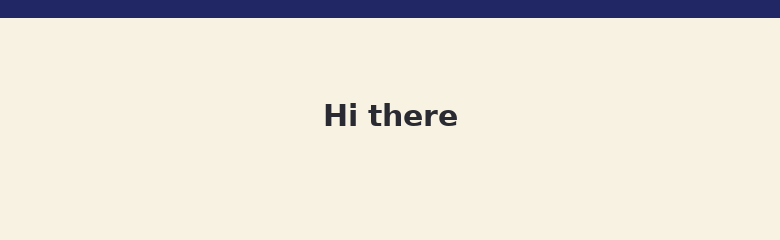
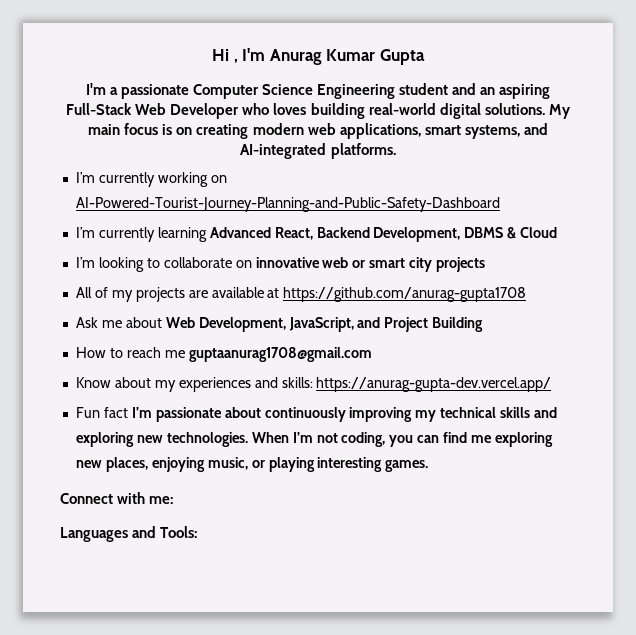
[367,103,458,126] there -> [233,48,425,65] [85,83,551,99] [66,103,571,119] [88,123,548,139] [240,143,396,159] [75,172,227,187] [75,197,500,212] [75,227,558,242] [75,257,486,272] [75,287,527,302] [75,317,484,332] [75,347,372,362] [75,377,552,392] [75,407,558,422] [75,432,554,447] [75,457,429,472] [60,492,174,504] [60,526,198,542] , I'm Anurag Kumar Gupta // I'm a passionate Computer Science Engineering student and an aspiring Full-Stack Web Developer who loves building real-world digital solutions. My main focus is on creating modern web applications, smart systems, and AI-integrated platforms. // I’m currently working on AI-Powered-Tourist-Journey-Planning-and-Public-Safety-Dashboard // I’m currently learning Advanced React, Backend Development, DBMS & Cloud // I’m looking to collaborate on innovative web or smart city projects // All of my projects are available at https://github.com/anurag-gupta1708 // Ask me about Web Development, JavaScript, and Project Building // How to reach me guptaanurag1708@gmail.com // Know about my experiences and skills: https://anurag-gupta-dev.vercel.app/ // Fun fact I’m passionate about continuously improving my technical skills and exploring new technologies. When I’m not coding, you can find me exploring new places, enjoying music, or playing interesting games. // Connect with me: // Languages and Tools:

